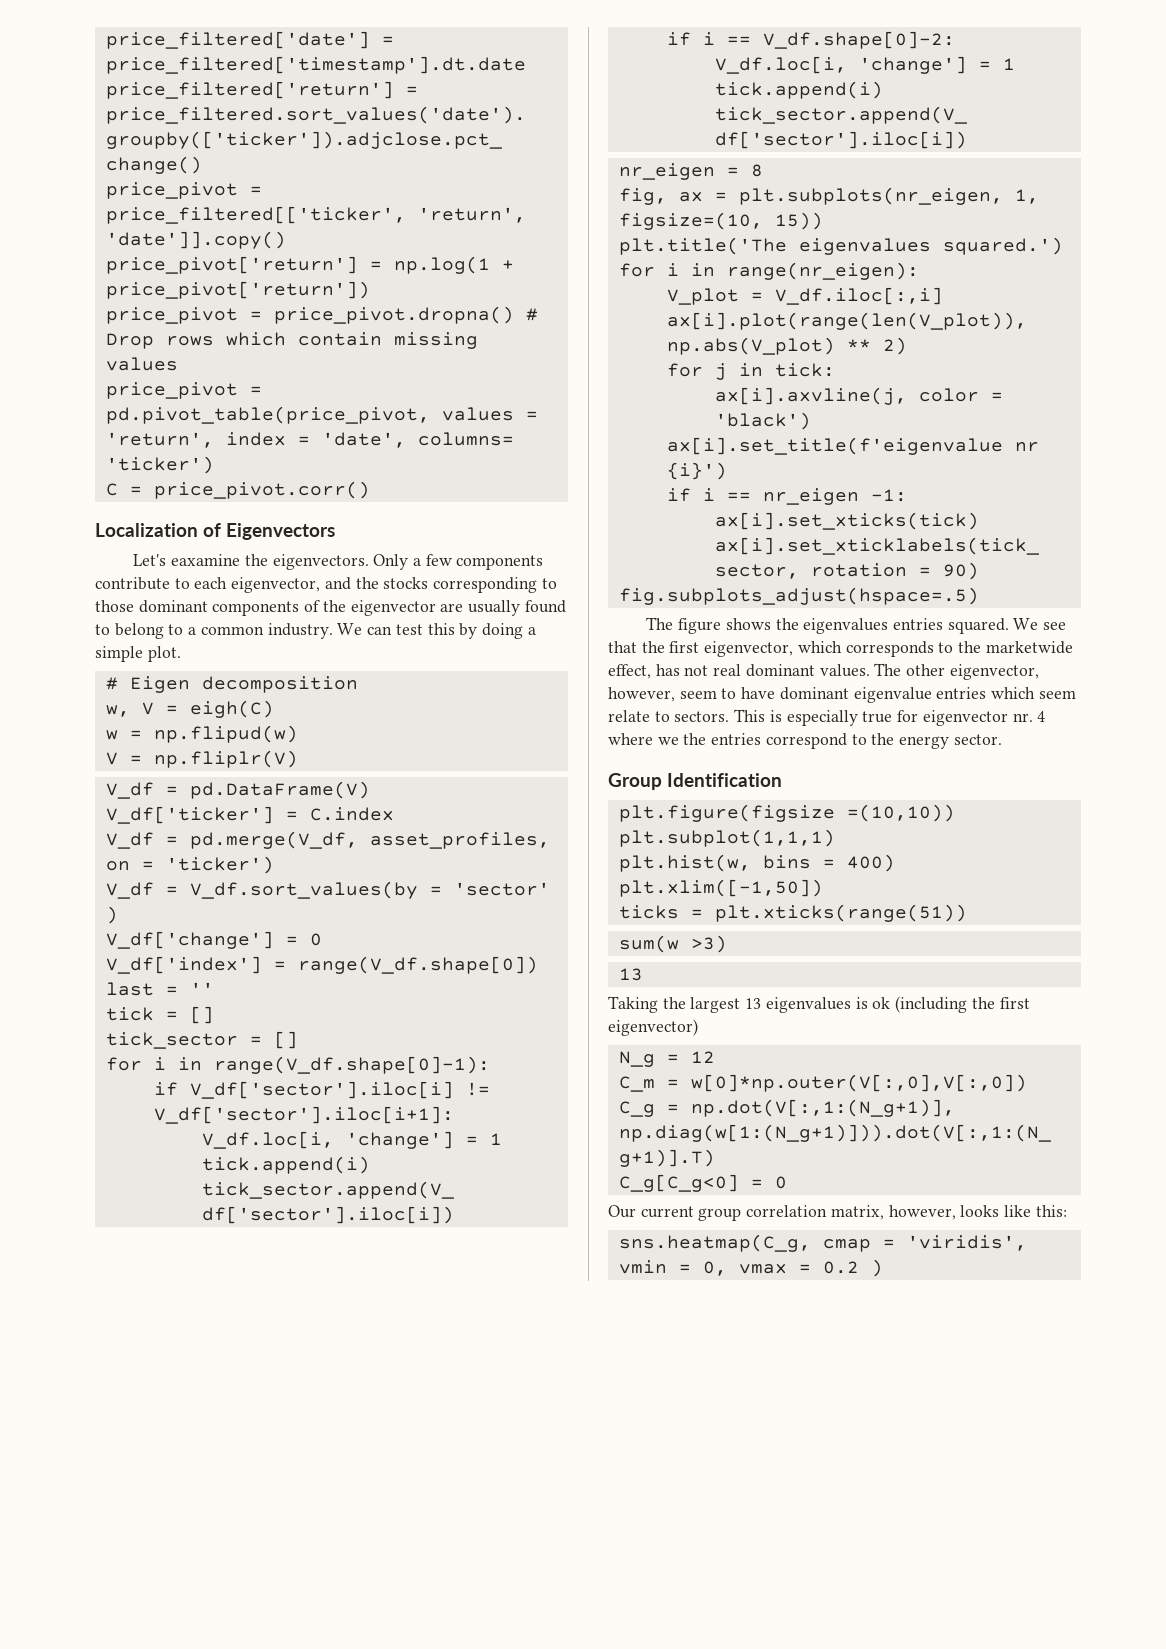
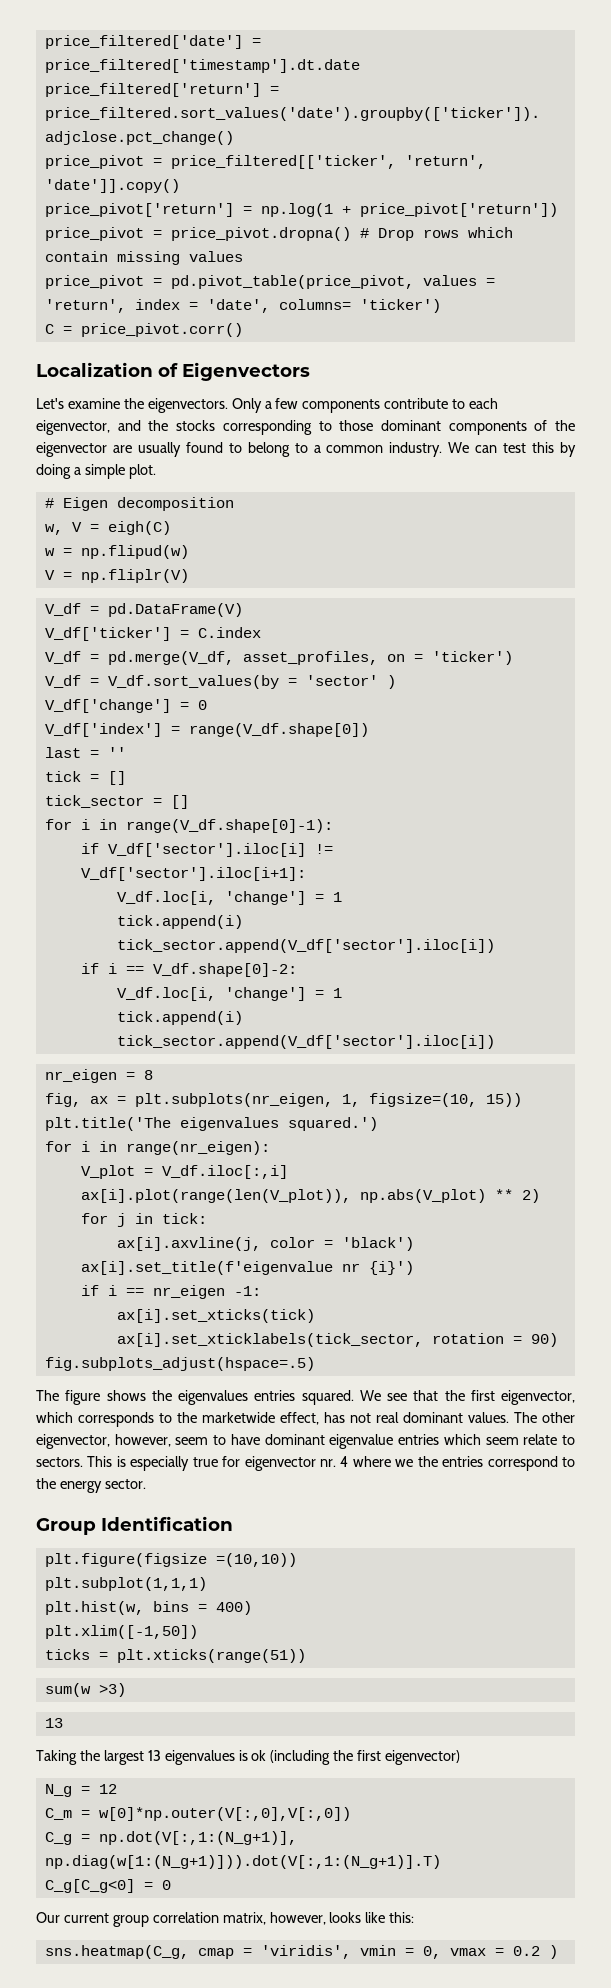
[171,554,241,566] eaxamine -> [67,398,120,409] examine

